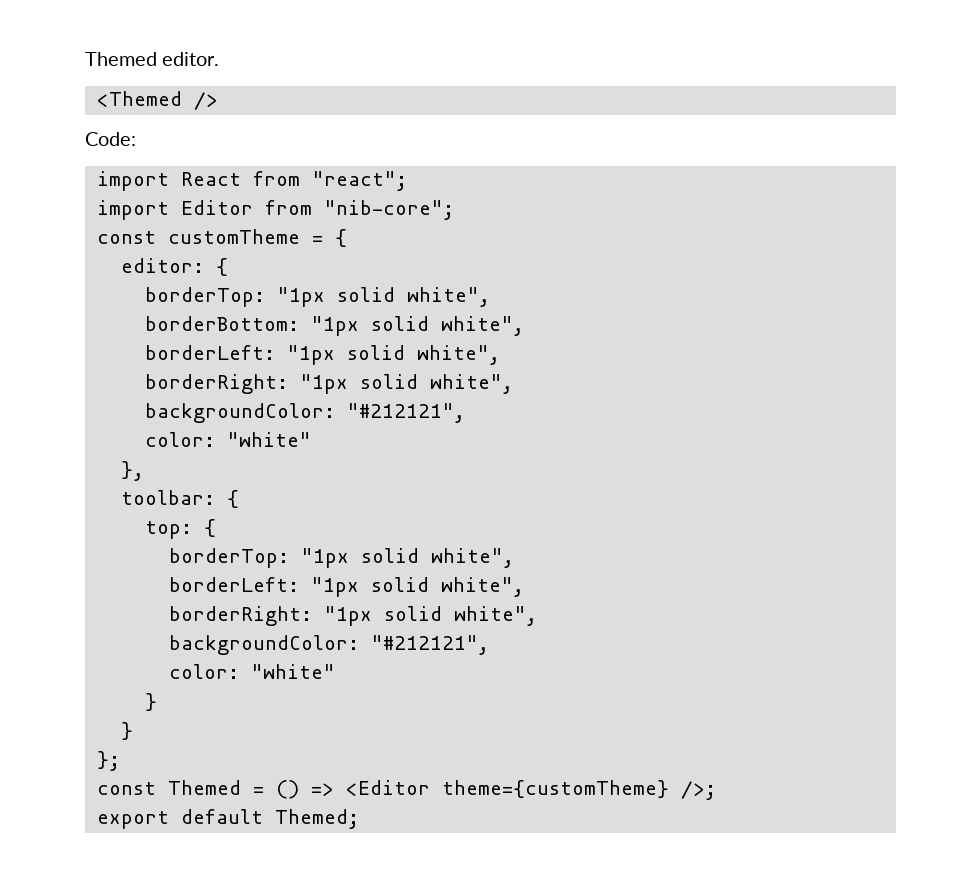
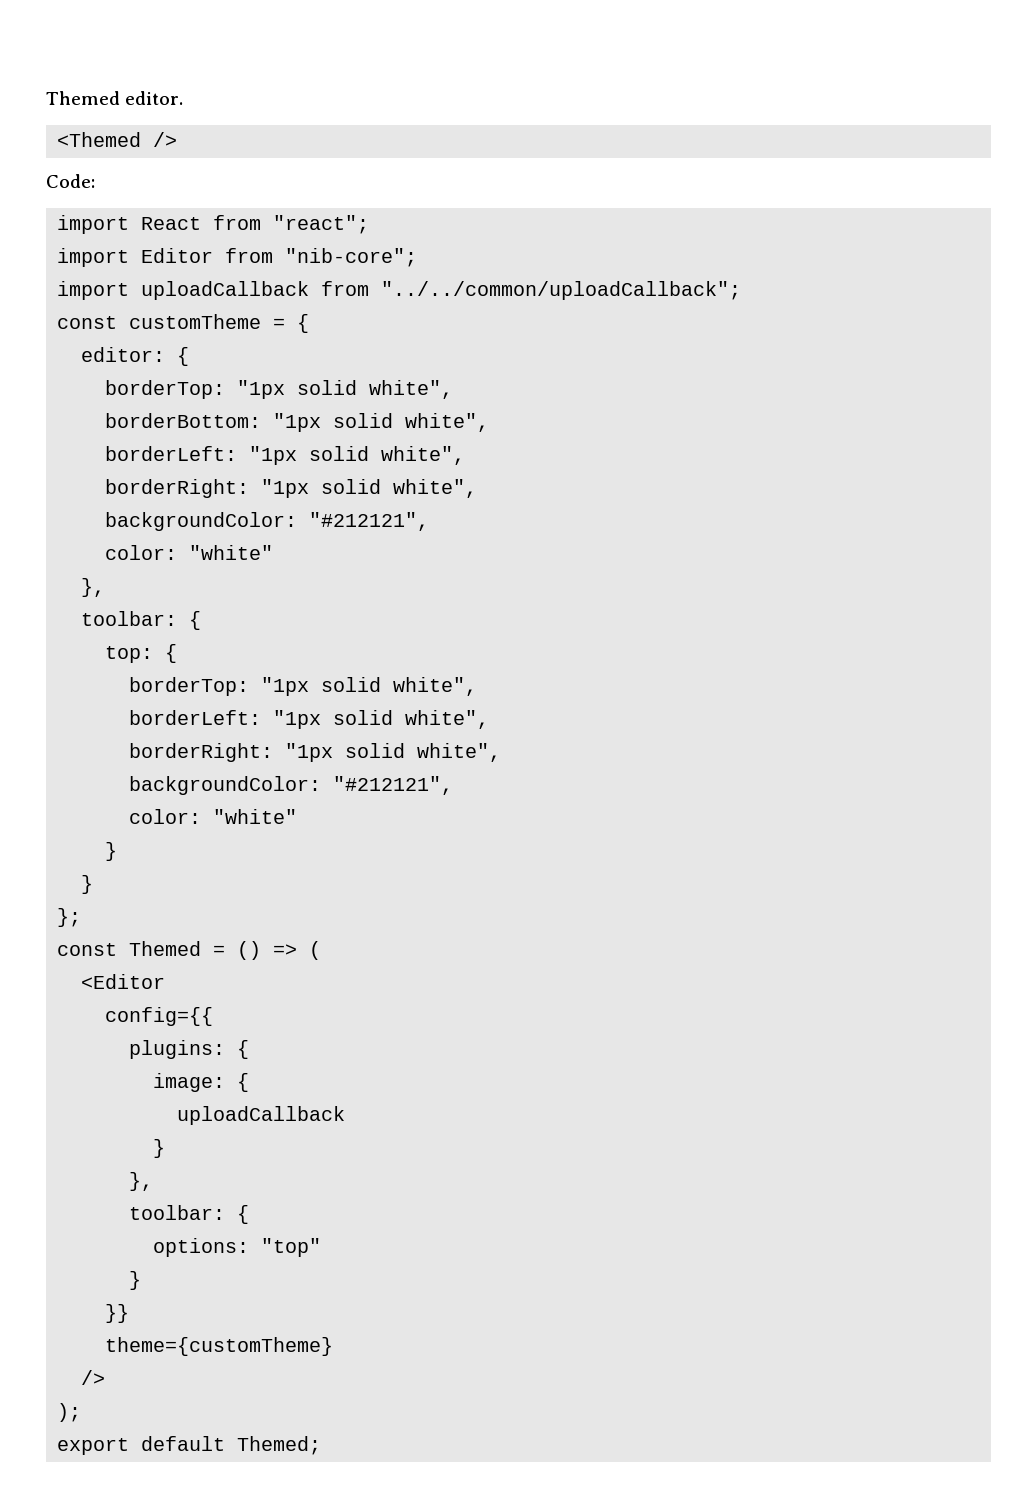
(454, 210) none -> [57,281,742,300] // import uploadCallback from "../../common/uploadCallback";
(334, 789) none -> [309,941,322,960] ( //
(430, 788) none -> [105,1007,214,1026] [129,1040,250,1059] [153,1073,250,1092] [177,1106,346,1125] [153,1139,166,1158] [129,1172,154,1191] [129,1205,250,1224] [153,1238,322,1257] [129,1271,142,1290] [105,1304,130,1323] // config={{ // plugins: { // image: { // uploadCallback // } // }, // toolbar: { // options: "top" // } // }} //
[680,781,716,800] />; -> [81,1370,106,1385] [57,1403,82,1422] // /> // );

